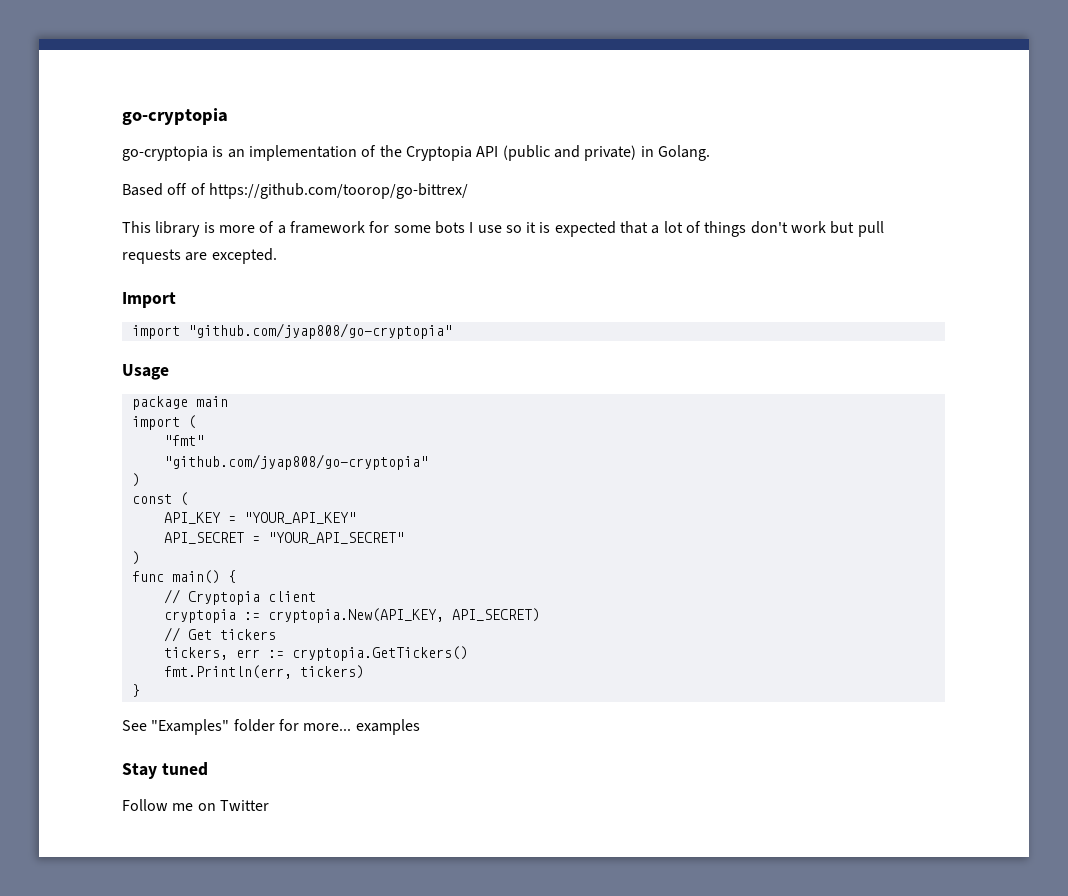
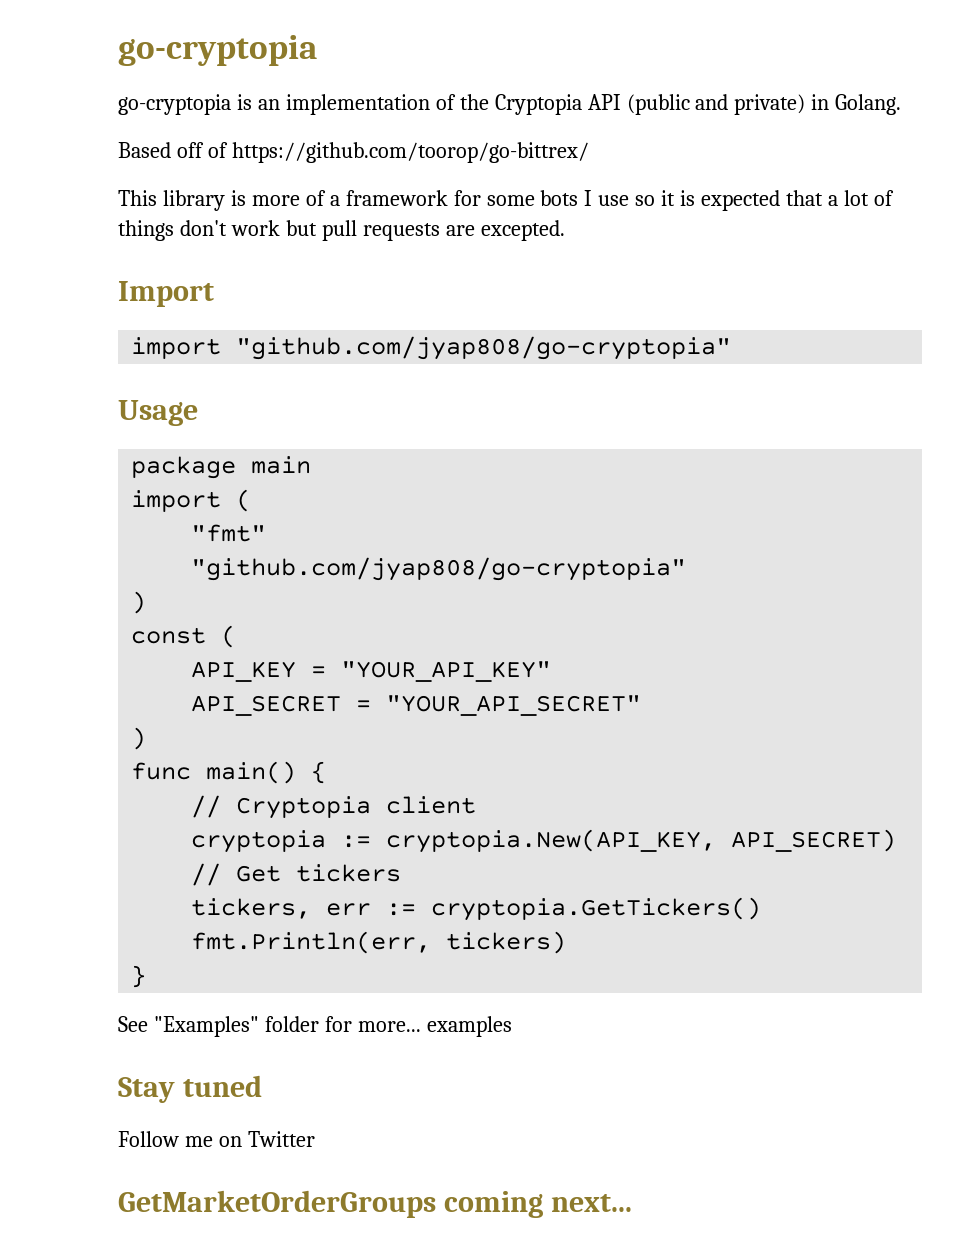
(269, 805) none -> [118,1190,632,1218] // GetMarketOrderGroups coming next...

